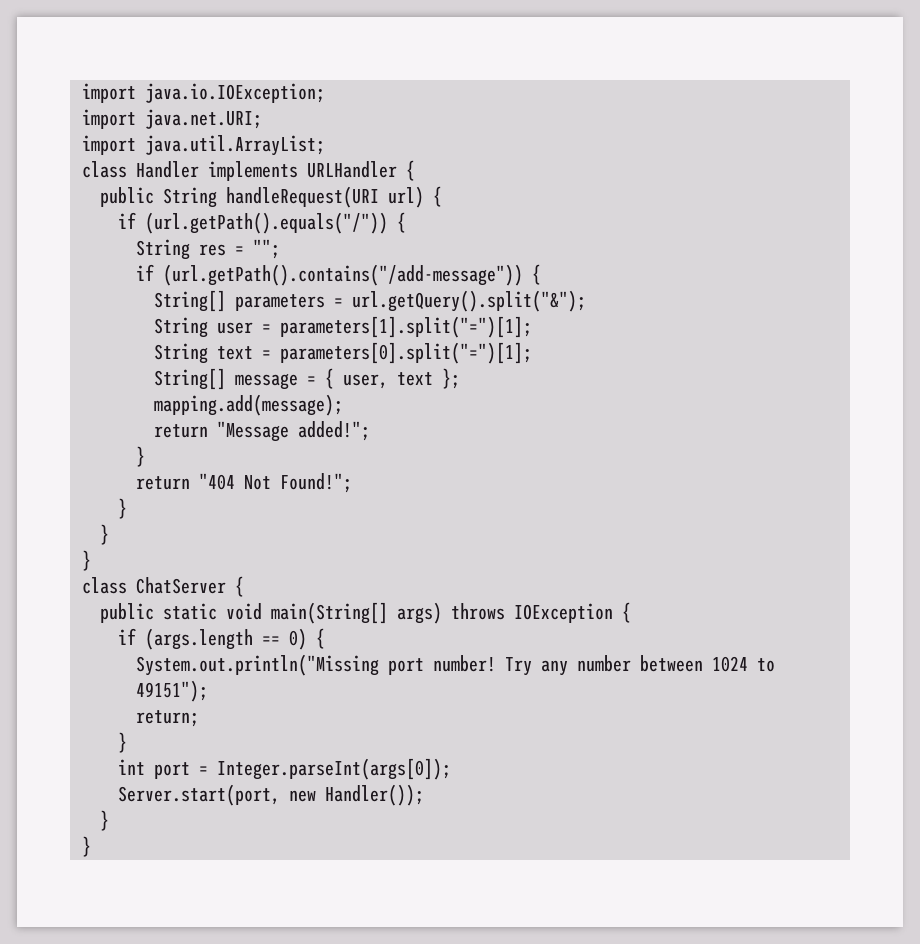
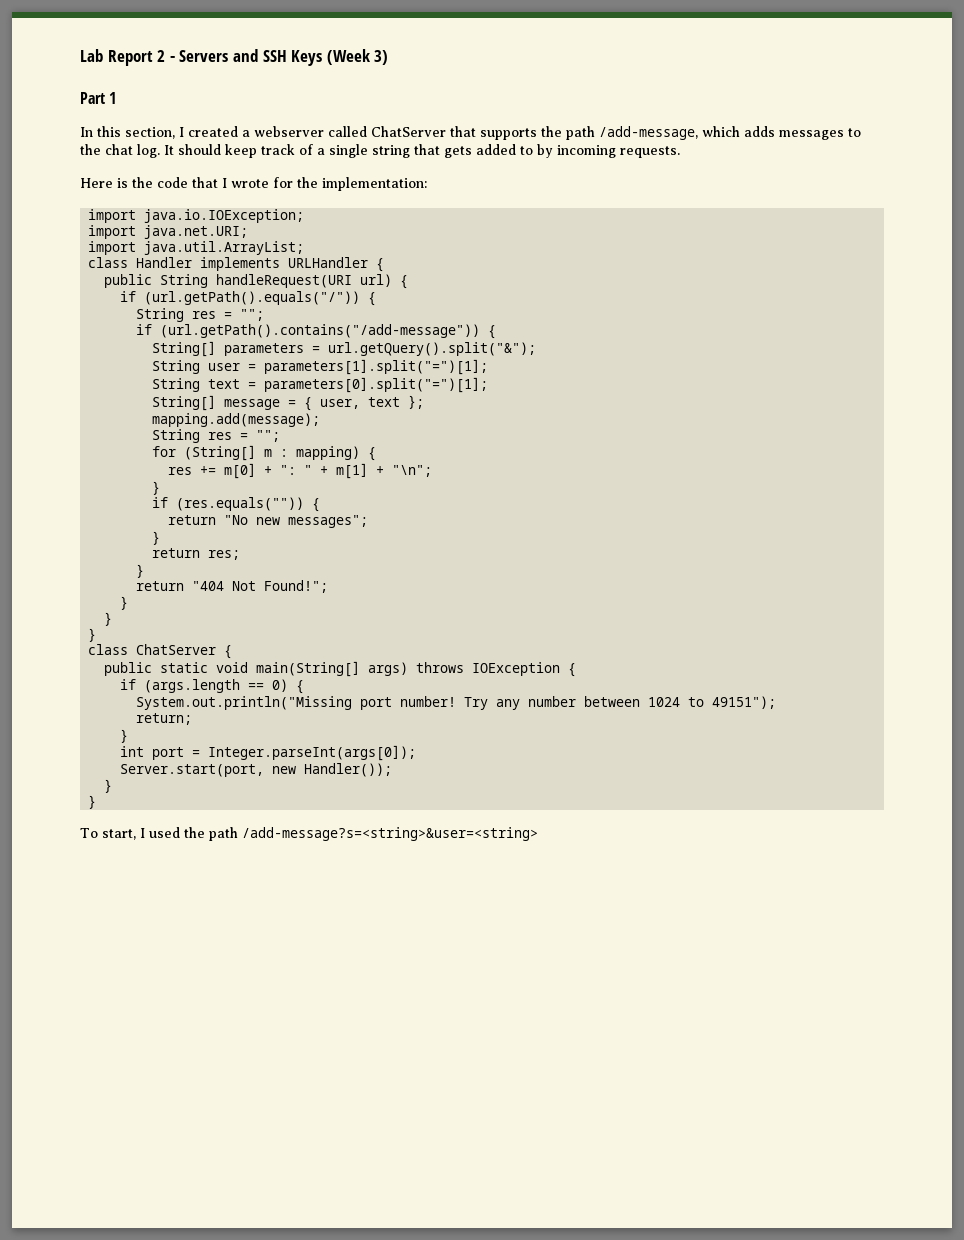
(82, 93) none -> [80,49,389,66] [80,92,117,104] [80,126,861,140] [80,144,680,158] [80,177,427,191] Lab Report 2 - Servers and SSH Keys (Week 3) // Part 1 // In this section, I created a webserver called ChatServer that supports the path /add-message, which adds messages to the chat log. It should keep track of a single string that gets added to by incoming requests. // Here is the code that I wrote for the implementation: //
[154,421,371,442] return "Message added!"; -> [152,429,281,443] [152,445,377,461] [168,463,433,479] [152,481,161,495] [152,497,321,512] [168,515,369,528] [152,531,161,545] [152,548,241,560] String res = ""; // for (String[] m : mapping) { // res += m[0] + ": " + m[1] + "\n"; // } // if (res.equals("")) { // return "No new messages"; // } // return res;
(92, 846) none -> [80,827,538,841] // To start, I used the path /add-message?s=<string>&user=<string>

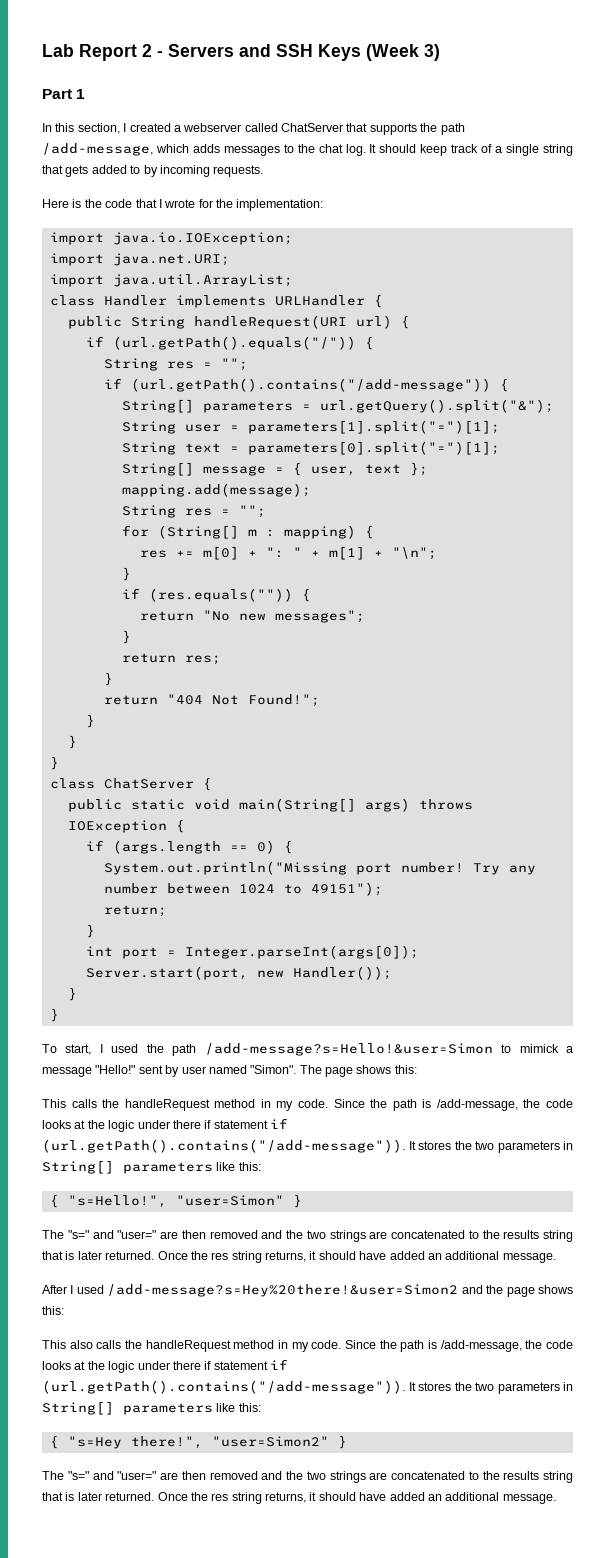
[241,827,538,841] /add-message?s=<string>&user=<string> -> [204,1043,574,1056] [42,1065,417,1077] [42,1099,573,1111] [42,1118,288,1132] [42,1139,573,1153] [42,1160,261,1174] [49,1194,302,1208] [42,1230,573,1242] [42,1251,556,1263] [42,1284,573,1297] [42,1306,64,1315] [42,1340,574,1352] [42,1359,288,1373] [42,1380,573,1394] [42,1401,261,1415] [49,1435,347,1449] [42,1471,573,1483] [42,1492,556,1504] /add-message?s=Hello!&user=Simon to mimick a message "Hello!" sent by user named "Simon". The page shows this: // This calls the handleRequest method in my code. Since the path is /add-message, the code looks at the logic under there if statement if (url.getPath().contains("/add-message")). It stores the two parameters in String[] parameters like this: // { "s=Hello!", "user=Simon" } // The "s=" and "user=" are then removed and the two strings are concatenated to the results string that is later returned. Once the res string returns, it should have added an additional message. // After I used /add-message?s=Hey%20there!&user=Simon2 and the page shows this: // This also calls the handleRequest method in my code. Since the path is /add-message, the code looks at the logic under there if statement if (url.getPath().contains("/add-message")). It stores the two parameters in String[] parameters like this: // { "s=Hey there!", "user=Simon2" } // The "s=" and "user=" are then removed and the two strings are concatenated to the results string that is later returned. Once the res string returns, it should have added an additional message.

